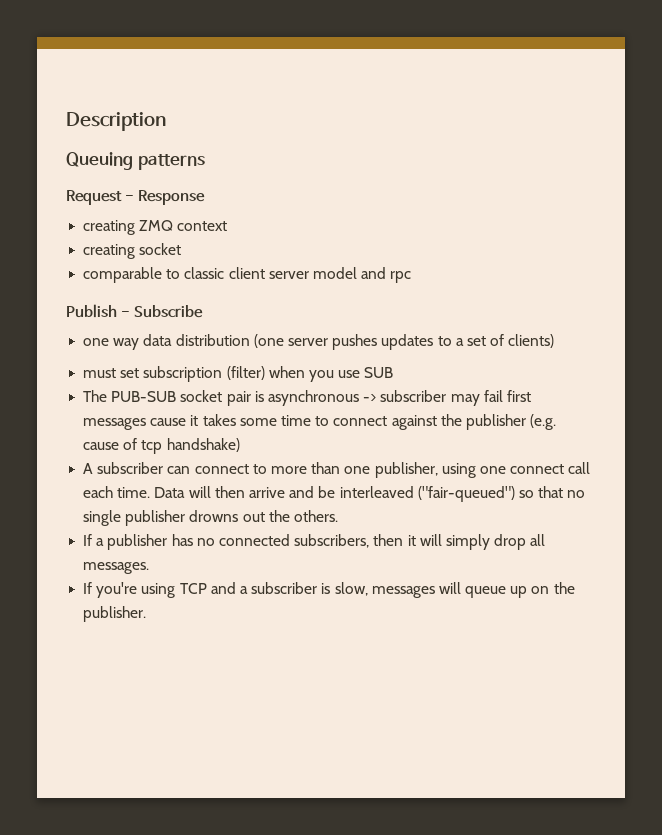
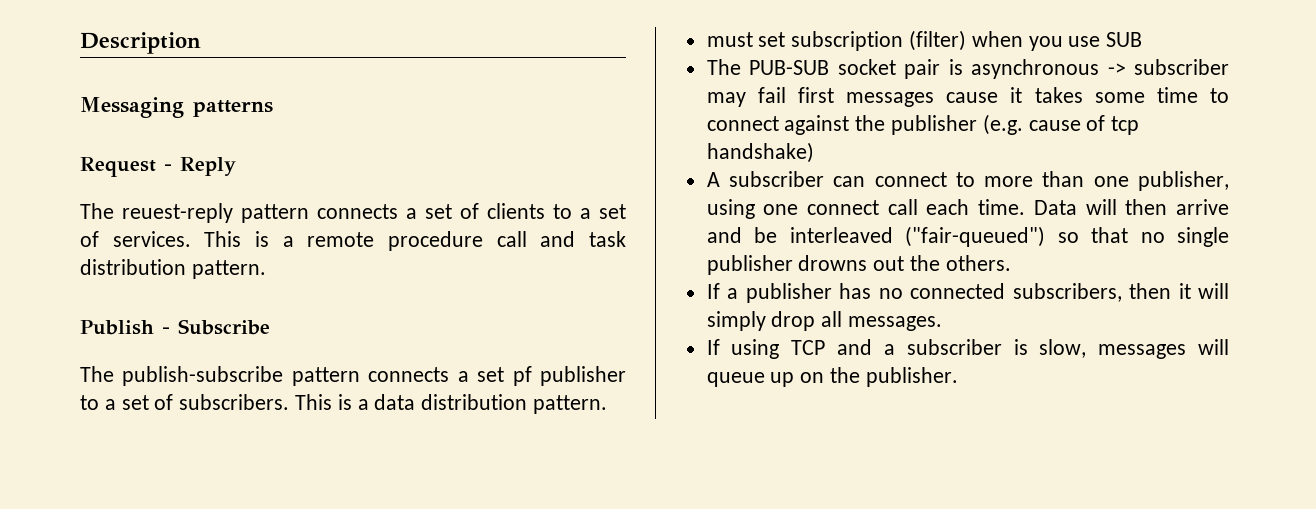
[66,152,133,170] Queuing -> [80,97,184,118] Messaging
[138,190,206,205] [83,220,228,235] [83,243,182,259] [83,267,412,283] [66,304,204,318] [83,334,555,350] Response // creating ZMQ context // creating socket // comparable to classic client server model and rpc // Publish - Subscribe // one way data distribution (one server pushes updates to a set of clients) -> [180,157,236,176] [80,203,626,223] [80,231,626,251] [80,259,266,279] [80,319,270,335] [80,366,627,386] [80,394,608,414] Reply // The reuest-reply pattern connects a set of clients to a set of services. This is a remote procedure call and task distribution pattern. // Publish - Subscribe // The publish-subscribe pattern connects a set pf publisher to a set of subscribers. This is a data distribution pattern.
[96,582,138,598] you're -> (720, 347) none

